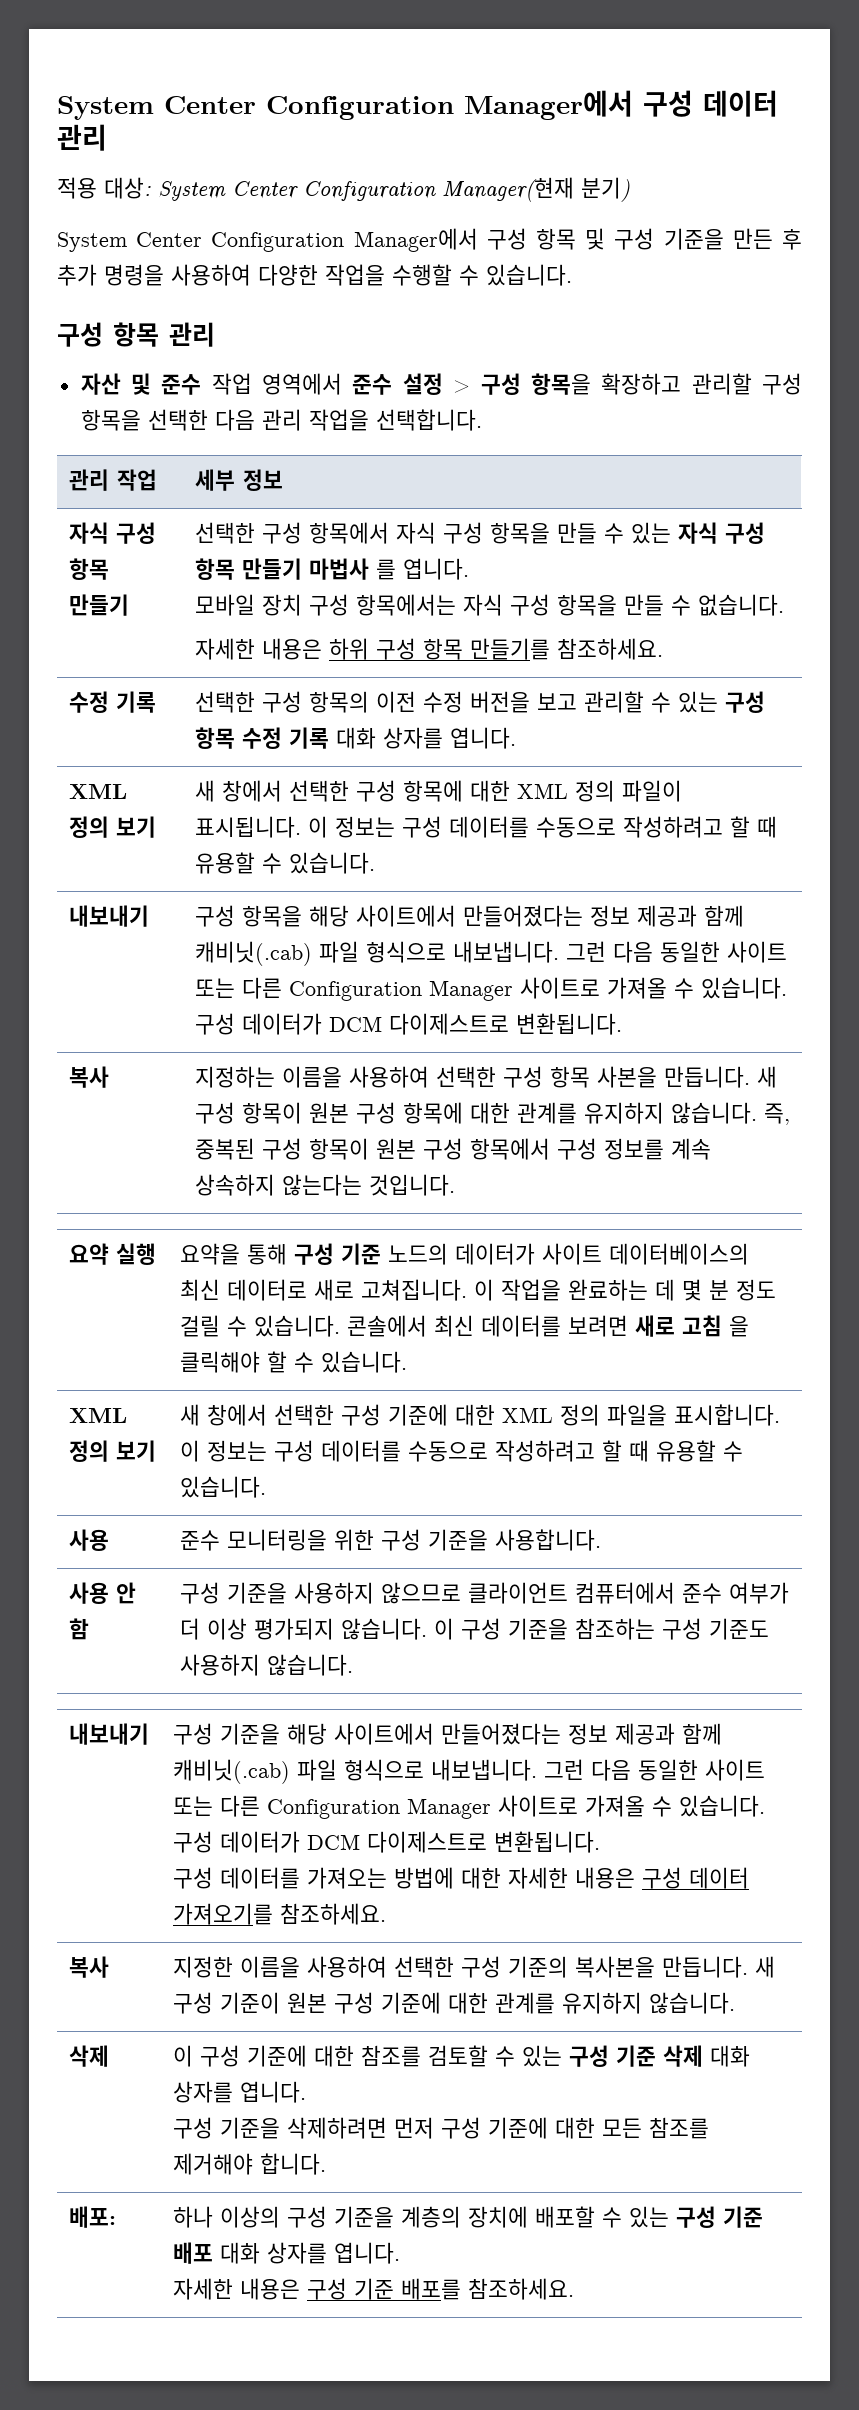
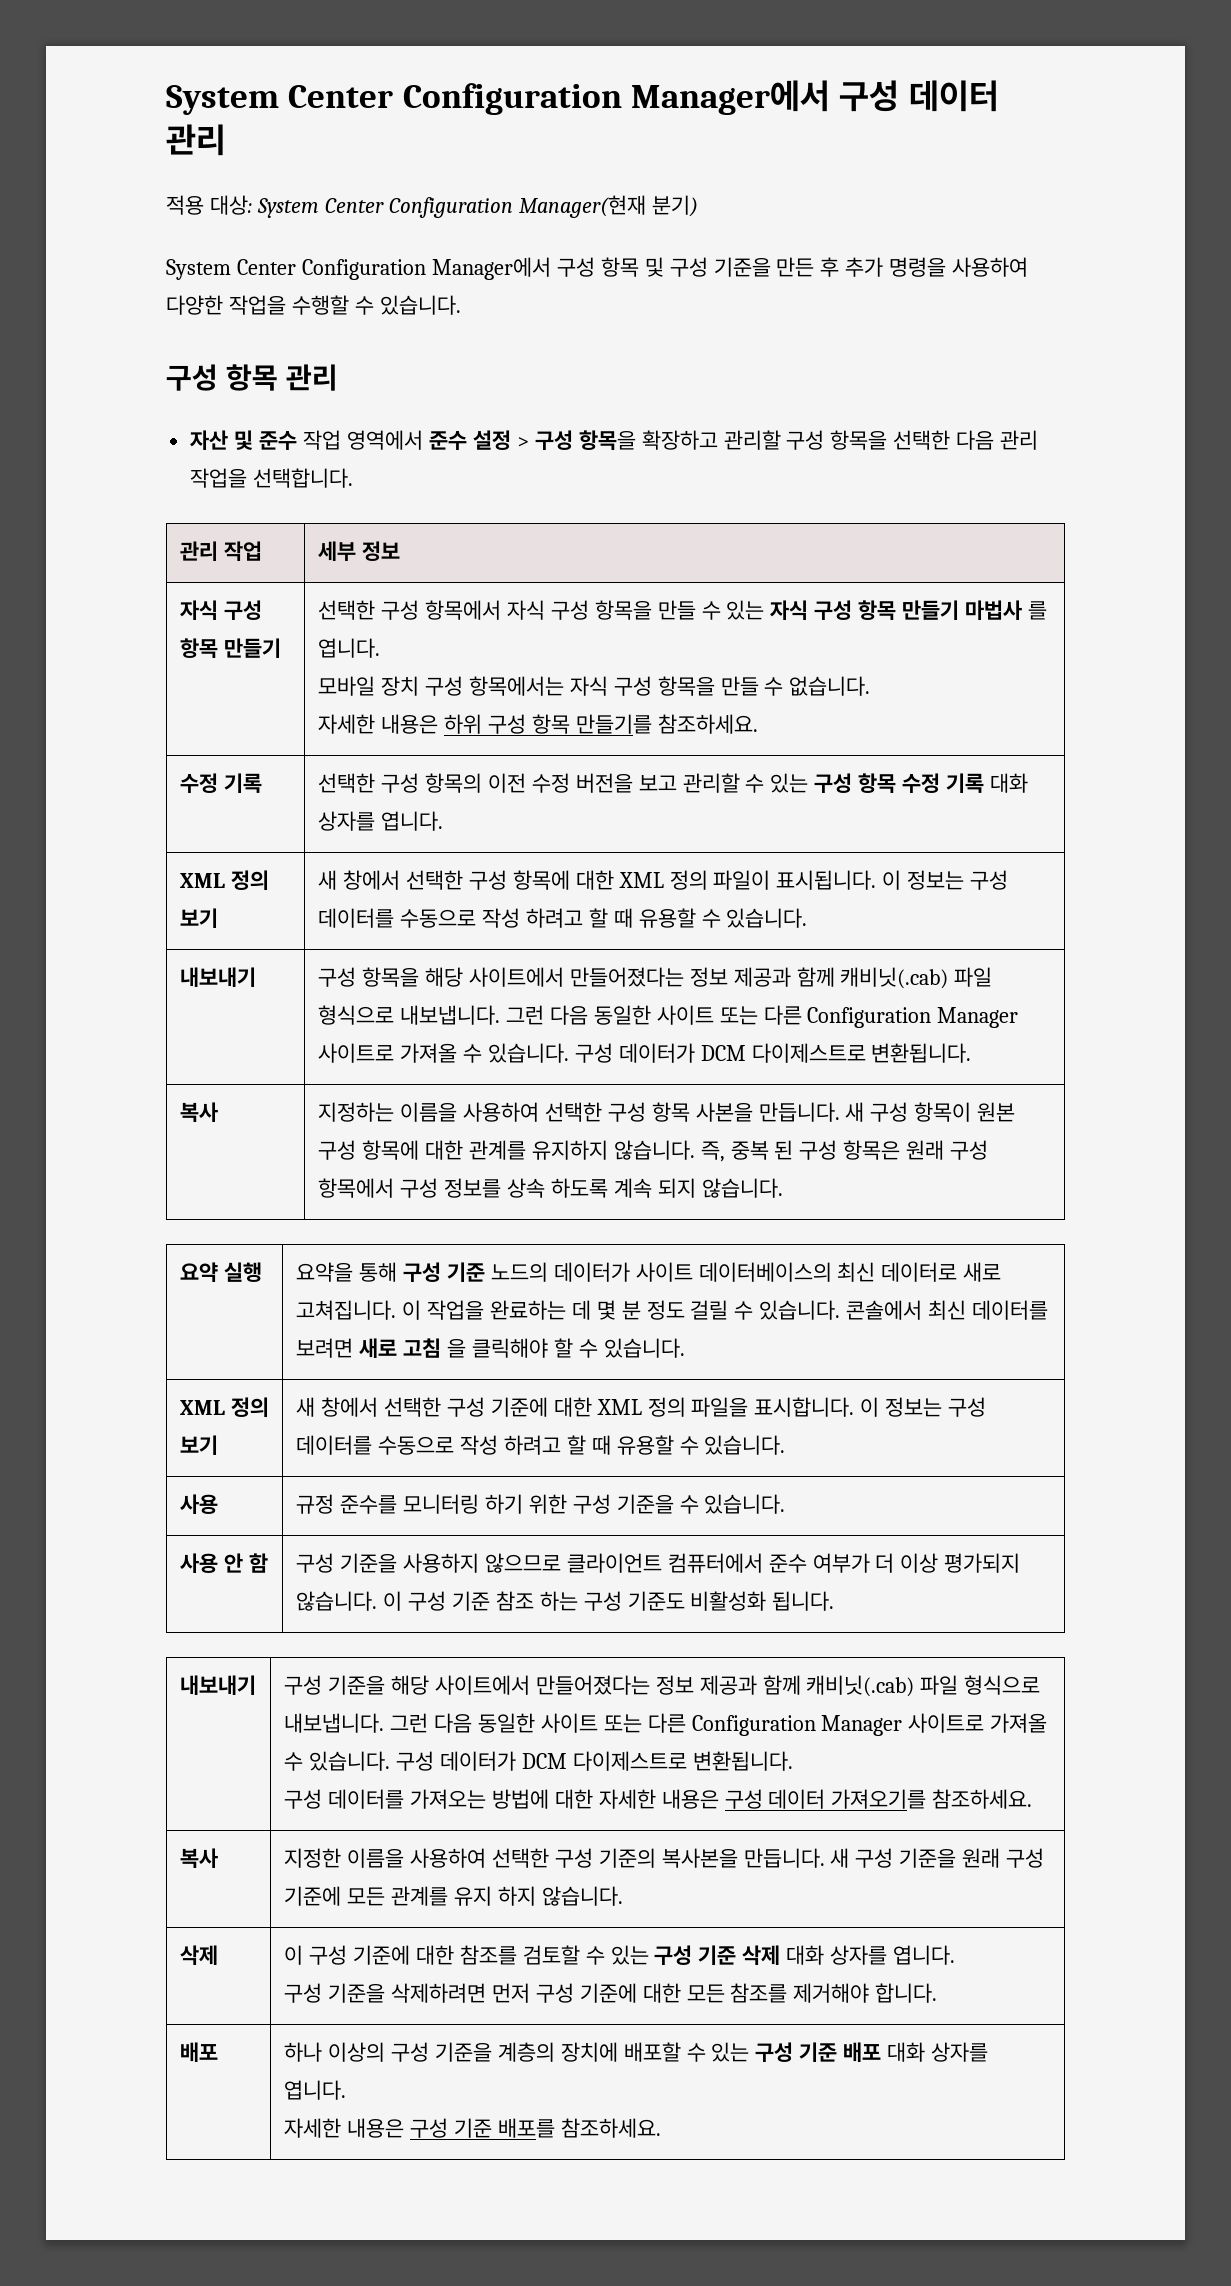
[622,816,723,838] 작성하려고 -> [481,908,583,928] 작성 하려고
[194,1138,711,1160] [194,1174,455,1196] 중복된 구성 항목이 원본 구성 항목에서 구성 정보를 계속 상속하지 않는다는 것입니다. -> [730,1140,989,1160] [317,1178,783,1198] 중복 된 구성 항목은 원래 구성 항목에서 구성 정보를 상속 하도록 계속 되지 않습니다.
[494,1440,595,1462] 작성하려고 -> [459,1435,561,1455] 작성 하려고
[179,1529,327,1551] 준수 모니터링을 -> [295,1494,523,1514] 규정 준수를 모니터링 하기
[494,1529,601,1551] 사용합니다. -> [679,1494,786,1514] 수 있습니다.
[507,1618,769,1640] [179,1654,353,1676] 기준을 참조하는 구성 기준도 사용하지 않습니다. -> [451,1591,835,1611] 기준 참조 하는 구성 기준도 비활성화 됩니다.
[219,1992,642,2014] 기준이 원본 구성 기준에 대한 관계를 유지하지 -> [899,1848,1045,1868] [283,1886,536,1906] 기준을 원래 구성 기준에 모든 관계를 유지 하지
[68,2206,116,2228] 배포: -> [179,2042,218,2062] 배포

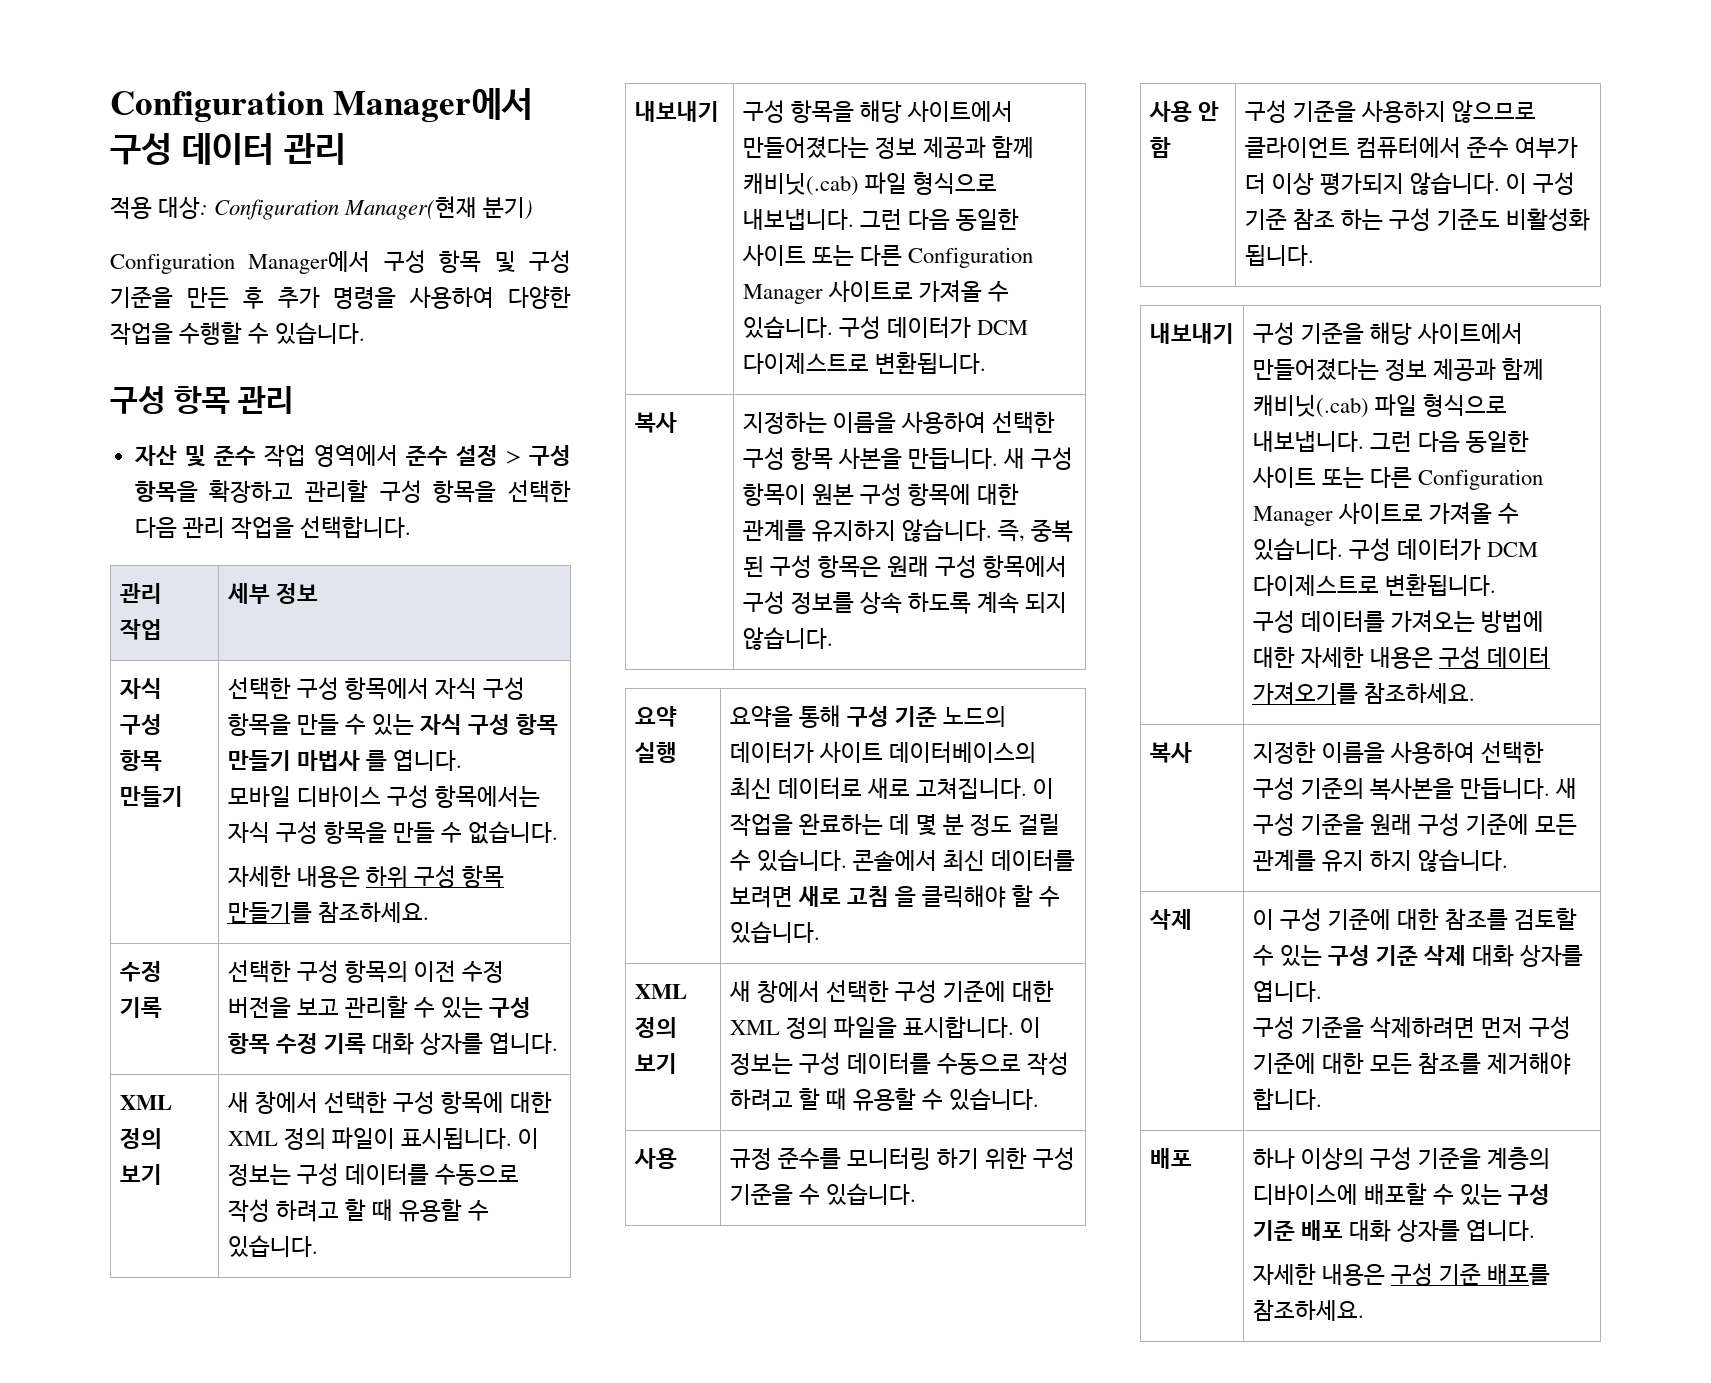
[166,85,394,115] System Center -> (110, 107) none
[256,198,384,218] System Center -> (209, 208) none
[166,259,296,280] System Center -> (534, 208) none
[380,676,419,696] 장치 -> [296,786,381,807] 디바이스
[560,2042,618,2062] 장치에 -> [1252,1184,1358,1205] 디바이스에

